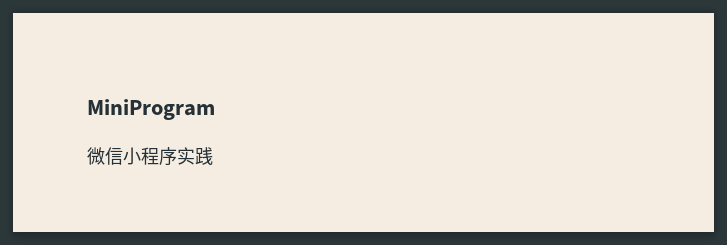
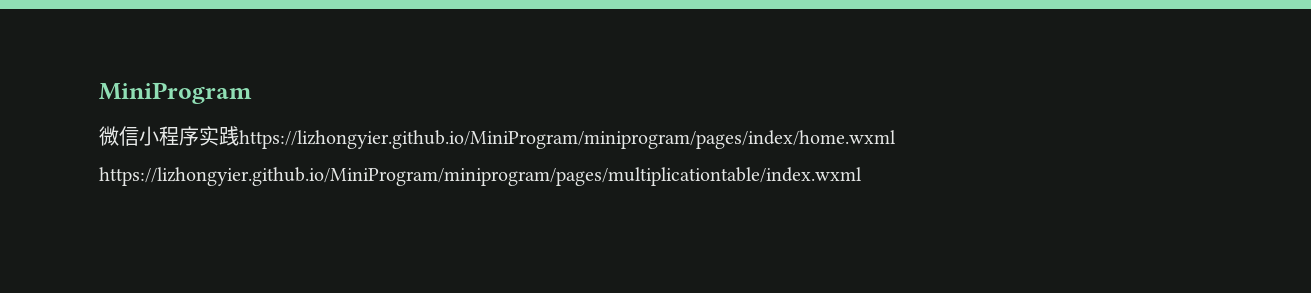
(213, 156) none -> [239,130,896,149] [99,167,862,186] https://lizhongyier.github.io/MiniProgram/miniprogram/pages/index/home.wxml https://lizhongyier.github.io/MiniProgram/miniprogram/pages/multiplicationtable/index.wxml

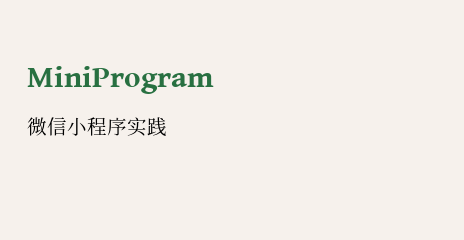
[239,130,896,149] [99,167,862,186] https://lizhongyier.github.io/MiniProgram/miniprogram/pages/index/home.wxml https://lizhongyier.github.io/MiniProgram/miniprogram/pages/multiplicationtable/index.wxml -> (167, 127) none

